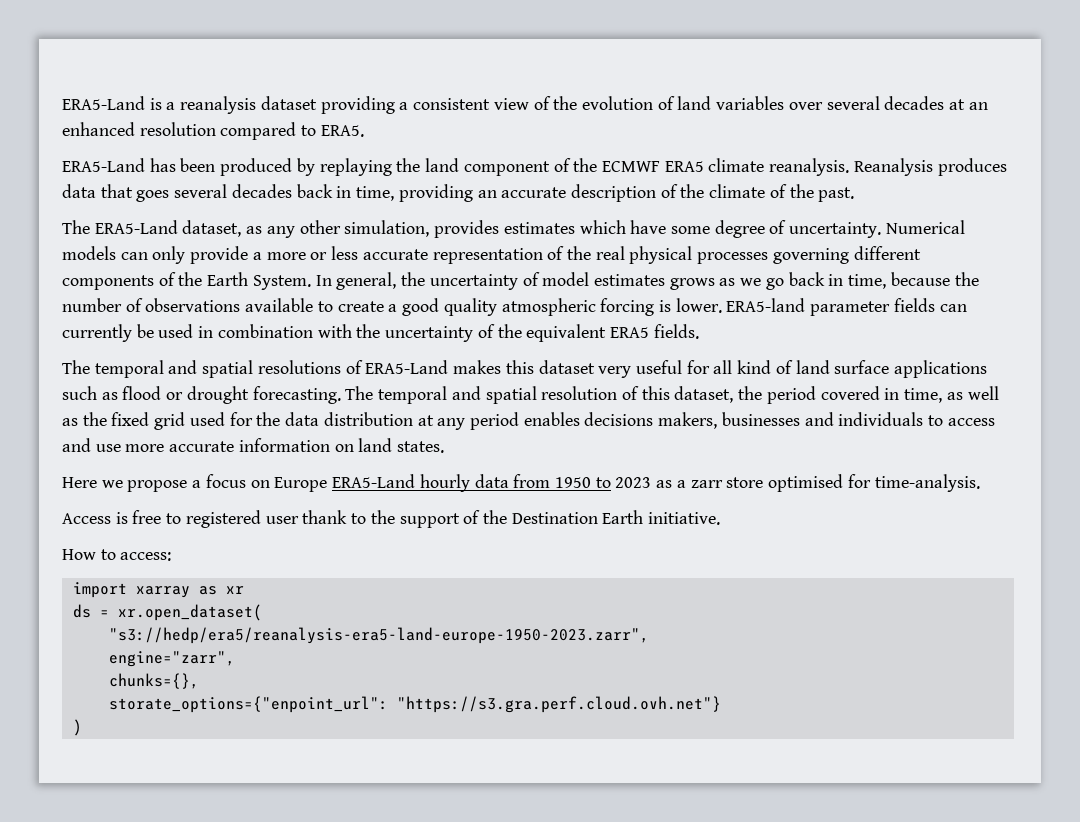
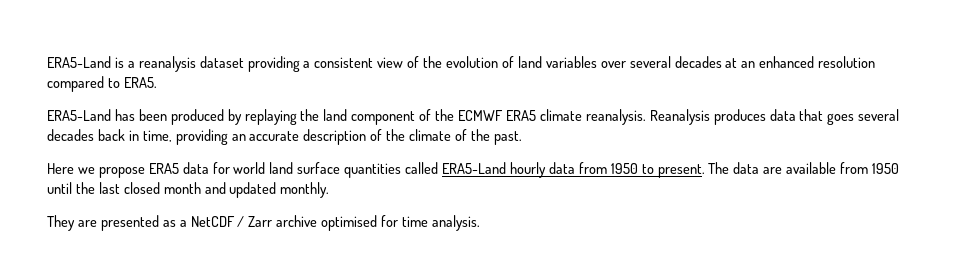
[62,220,965,238] [62,246,921,264] [62,272,979,290] [62,298,967,316] [62,324,699,342] [62,360,988,378] [62,386,999,404] [62,412,995,430] [62,438,445,453] [62,474,328,492] The ERA5-Land dataset, as any other simulation, provides estimates which have some degree of uncertainty. Numerical models can only provide a more or less accurate representation of the real physical processes governing different components of the Earth System. In general, the uncertainty of model estimates grows as we go back in time, because the number of observations available to create a good quality atmospheric forcing is lower. ERA5-land parameter fields can currently be used in combination with the uncertainty of the equivalent ERA5 fields. // The temporal and spatial resolutions of ERA5-Land makes this dataset very useful for all kind of land surface applications such as flood or drought forecasting. The temporal and spatial resolution of this dataset, the period covered in time, as well as the fixed grid used for the data distribution at any period enables decisions makers, businesses and individuals to access and use more accurate information on land states. // Here we propose a focus on Europe -> [47,162,439,178] Here we propose ERA5 data for world land surface quantities called
[615,474,980,492] [62,510,721,528] [62,549,172,561] [72,582,244,598] [72,604,262,621] [108,627,649,644] [108,651,235,667] [108,673,199,689] [108,696,721,713] [72,719,82,736] 2023 as a zarr store optimised for time-analysis. // Access is free to registered user thank to the support of the Destination Earth initiative. // How to access: // import xarray as xr // ds = xr.open_dataset( // "s3://hedp/era5/reanalysis-era5-land-europe-1950-2023.zarr", // engine="zarr", // chunks={}, // storate_options={"enpoint_url": "https://s3.gra.perf.cloud.ovh.net"} // ) -> [657,162,900,178] [47,182,330,198] [47,215,480,231] present. The data are available from 1950 until the last closed month and updated monthly. // They are presented as a NetCDF / Zarr archive optimised for time analysis.

